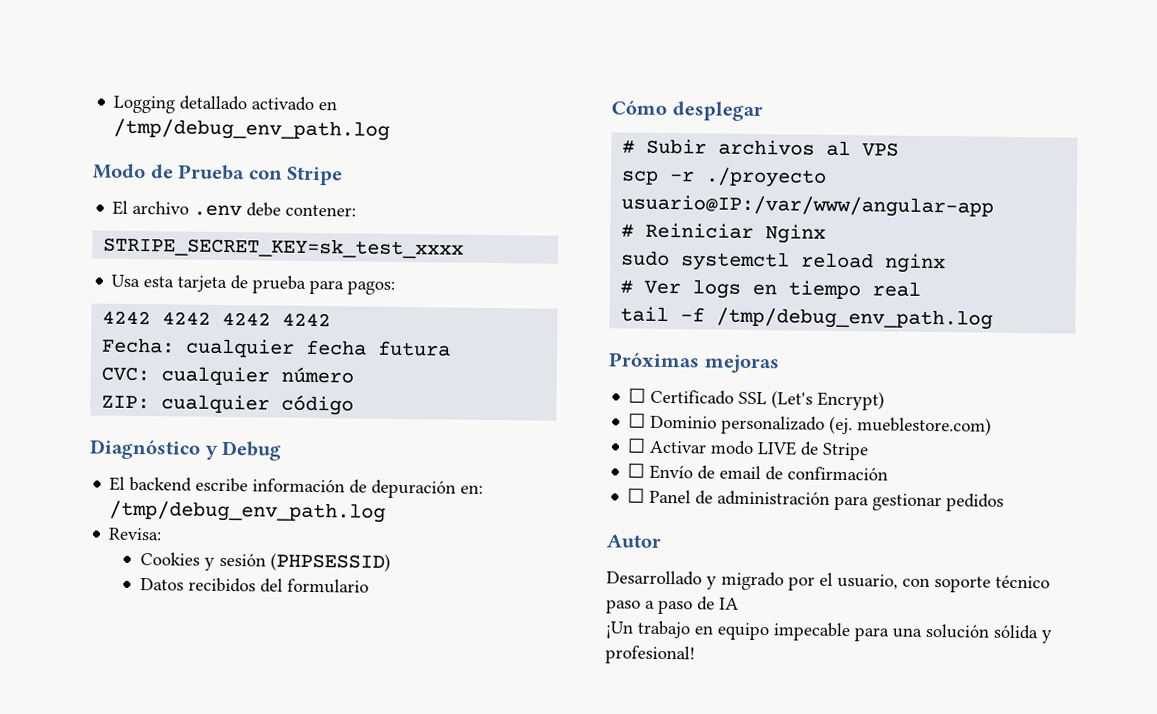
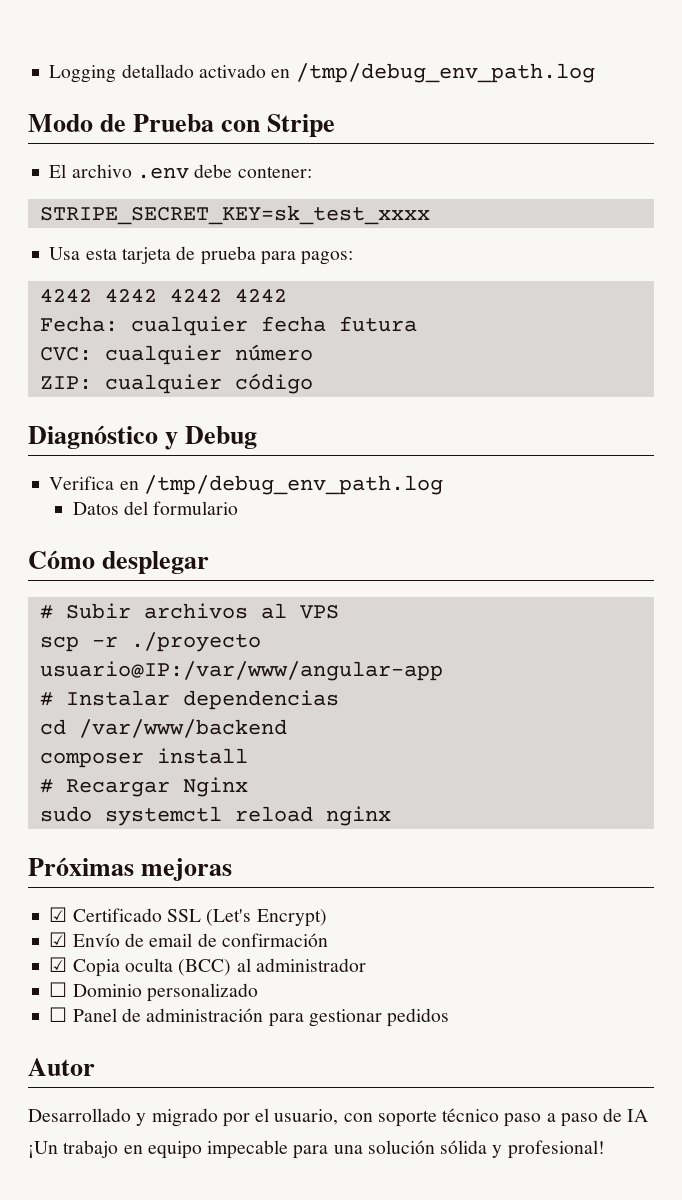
[109,476,484,499] [109,500,387,523] [108,527,163,541] [139,552,391,572] El backend escribe información de depuración en: /tmp/debug_env_path.log // Revisa: // Cookies y sesión (PHPSESSID) -> [49,475,443,495] Verifica en /tmp/debug_env_path.log
[187,577,256,593] recibidos -> (119, 508) none
[645,222,755,239] Reiniciar -> [65,690,339,710] [39,719,287,738] [39,748,248,768] [39,779,170,797] Instalar dependencias // cd /var/www/backend // composer install // # Recargar
[620,279,922,300] [620,306,994,330] // # Ver logs en tiempo real // tail -f /tmp/debug_env_path.log -> (391, 816) none
[628,388,647,403] ☐ -> [49,907,68,922] ☑
[628,413,993,436] [627,438,870,461] [627,463,646,478] ☐ Dominio personalizado (ej. mueblestore.com) // ☐ Activar modo LIVE de Stripe // ☐ -> [49,932,68,947] ☑
(889, 473) none -> [49,957,366,977] [49,982,258,1002] // ☑ Copia oculta (BCC) al administrador // ☐ Dominio personalizado

